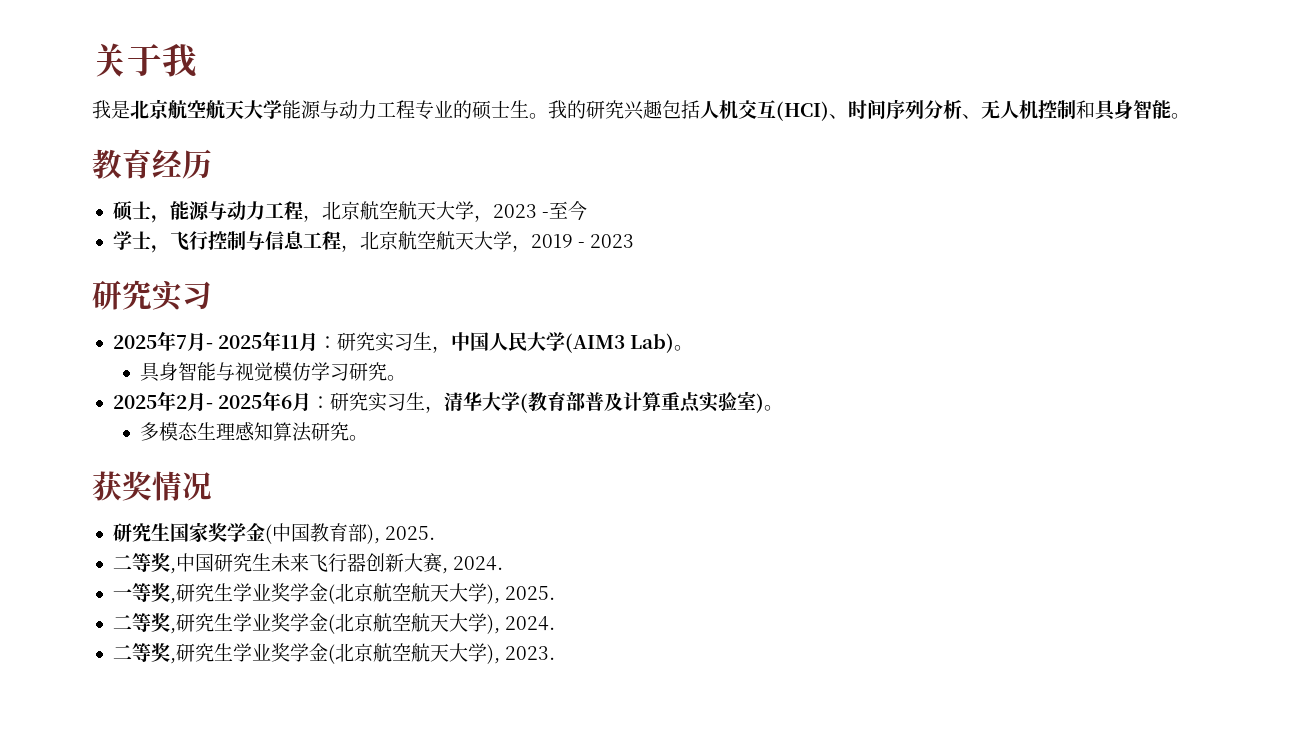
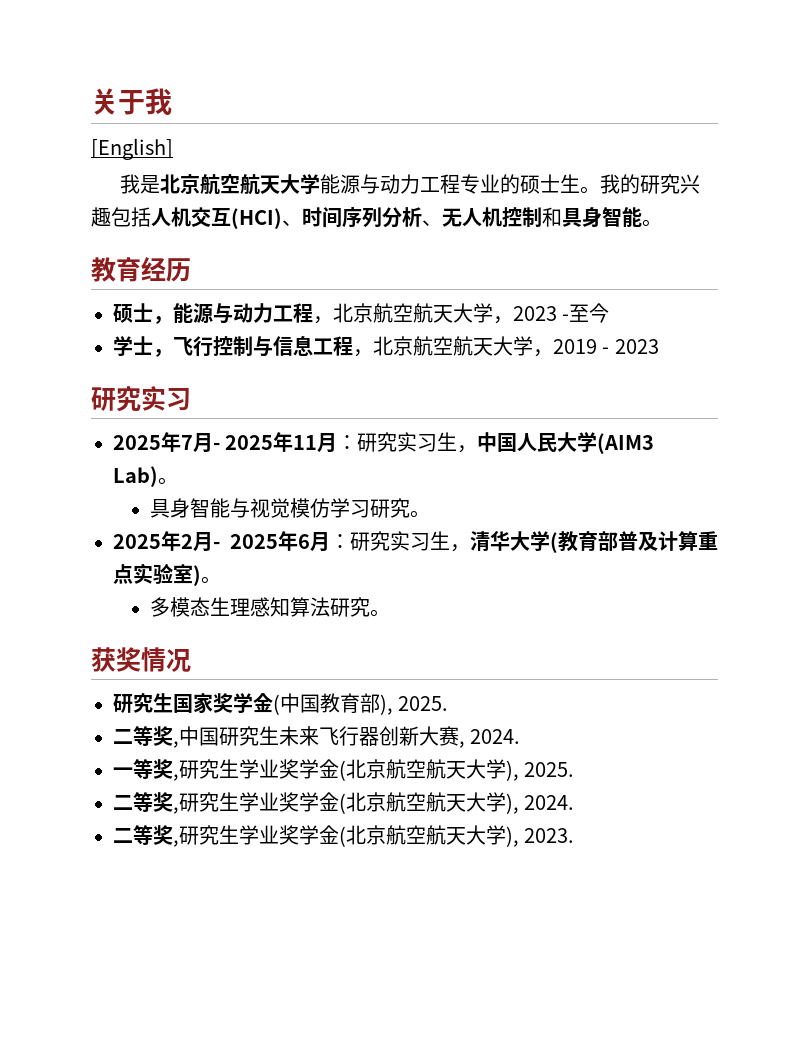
(197, 60) none -> [91,138,173,160] // [English]

